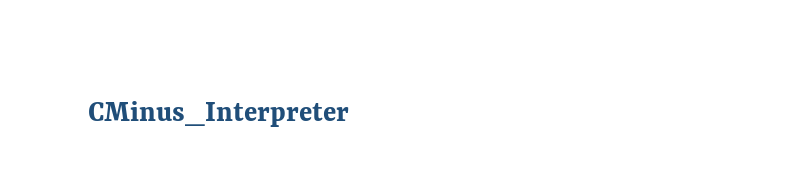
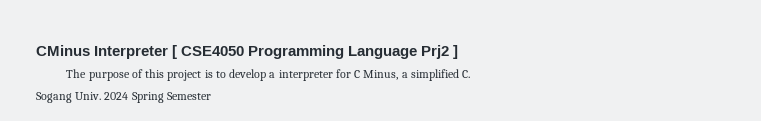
[88,101,349,127] CMinus_Interpreter -> [36,45,459,59] [66,69,471,81] [36,92,211,103] CMinus Interpreter [ CSE4050 Programming Language Prj2 ] // The purpose of this project is to develop a interpreter for C Minus, a simplified C. // Sogang Univ. 2024 Spring Semester

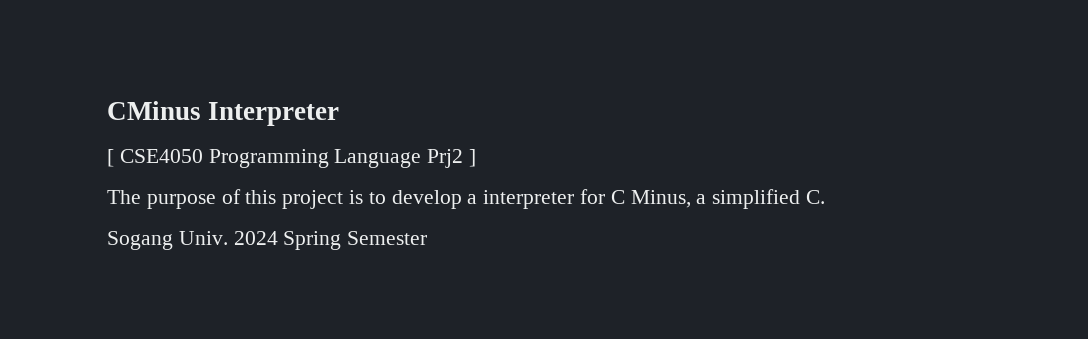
(169, 52) none -> (340, 114) //

